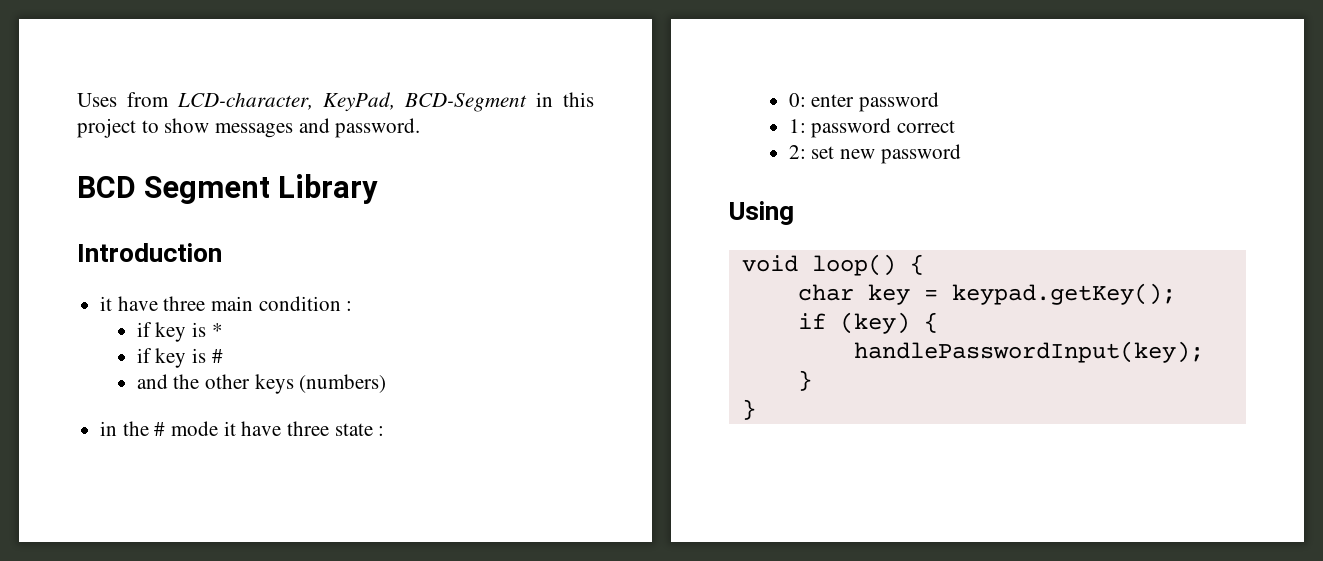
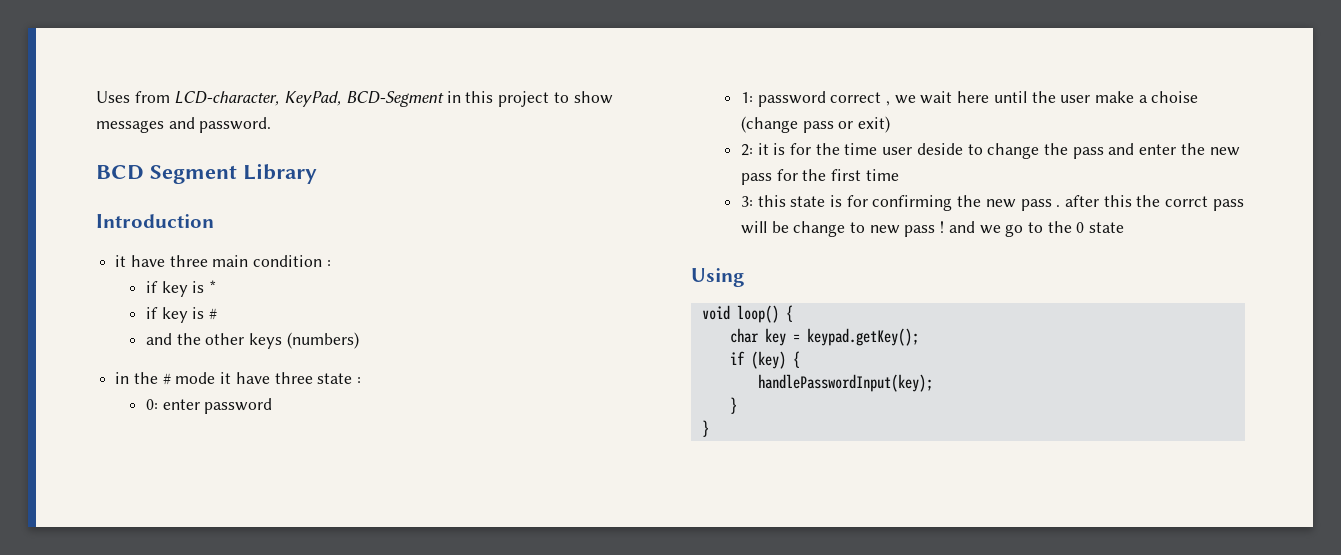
[788,144,961,164] // 2: set new password -> [885,91,1199,106] [740,116,890,133] [740,143,1240,159] [740,169,899,185] [740,195,1244,211] [740,221,1125,237] , we wait here until the user make a choise (change pass or exit) // 2: it is for the time user deside to change the pass and enter the new pass for the first time // 3: this state is for confirming the new pass . after this the corrct pass will be change to new pass ! and we go to the 0 state

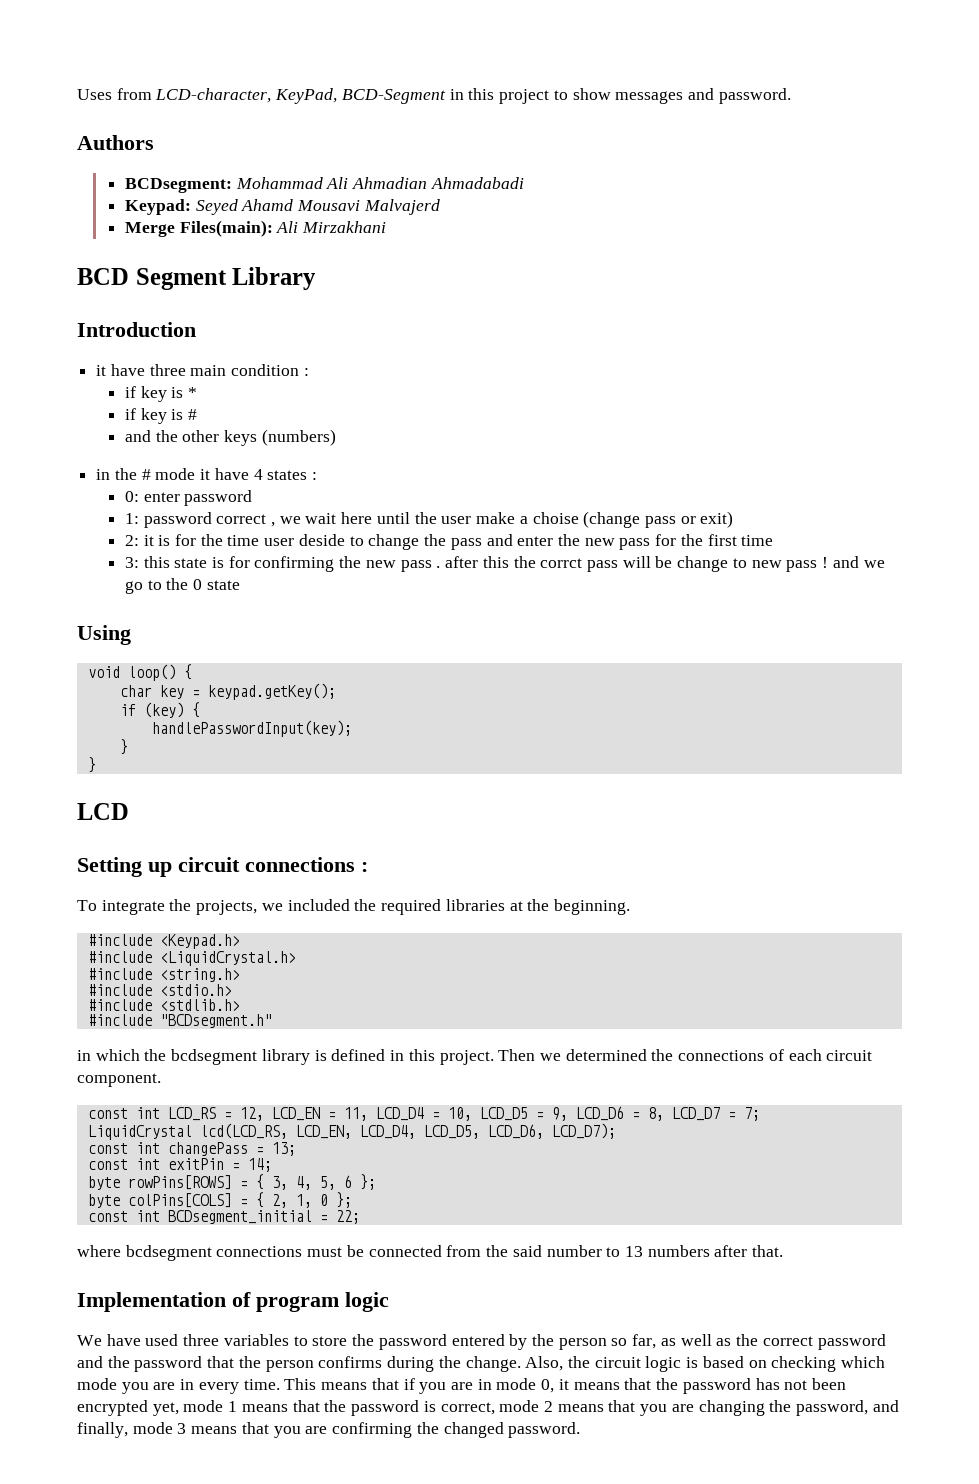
(272, 125) none -> [77,135,154,150] [124,177,524,193] [124,199,440,215] [124,220,387,237] // Authors // BCDsegment: Mohammad Ali Ahmadian Ahmadabadi // Keypad: Seyed Ahamd Mousavi Malvajerd // Merge Files(main): Ali Mirzakhani
[274,372,353,384] three state -> [253,469,308,480] 4 states
(709, 428) none -> [77,803,129,820] [77,857,368,877] [77,899,630,915] [87,934,240,949] [87,951,296,966] [87,968,240,982] [87,984,232,996] [87,999,240,1011] [87,1014,272,1028] [77,1049,873,1065] [77,1073,161,1087] [87,1106,760,1121] [87,1123,616,1140] [87,1142,296,1156] [87,1158,272,1172] [87,1174,376,1190] [87,1192,352,1208] [87,1210,360,1224] [77,1245,784,1261] [77,1292,389,1312] [77,1334,886,1350] [77,1356,886,1372] [77,1378,846,1394] [77,1400,899,1416] [77,1422,581,1438] // LCD // Setting up circuit connections : // To integrate the projects, we included the required libraries at the beginning. // #include <Keypad.h> // #include <LiquidCrystal.h> // #include <string.h> // #include <stdio.h> // #include <stdlib.h> // #include "BCDsegment.h" // in which the bcdsegment library is defined in this project. Then we determined the connections of each circuit component. // const int LCD_RS = 12, LCD_EN = 11, LCD_D4 = 10, LCD_D5 = 9, LCD_D6 = 8, LCD_D7 = 7; // LiquidCrystal lcd(LCD_RS, LCD_EN, LCD_D4, LCD_D5, LCD_D6, LCD_D7); // const int changePass = 13; // const int exitPin = 14; // byte rowPins[ROWS] = { 3, 4, 5, 6 }; // byte colPins[COLS] = { 2, 1, 0 }; // const int BCDsegment_initial = 22; // where bcdsegment connections must be connected from the said number to 13 numbers after that. // Implementation of program logic // We have used three variables to store the password entered by the person so far, as well as the correct password and the password that the person confirms during the change. Also, the circuit logic is based on checking which mode you are in every time. This means that if you are in mode 0, it means that the password has not been encrypted yet, mode 1 means that the password is correct, mode 2 means that you are changing the password, and finally, mode 3 means that you are confirming the changed password.

